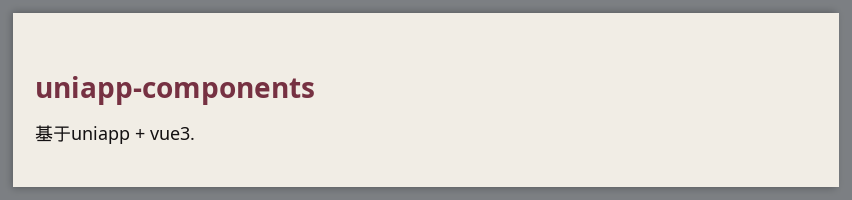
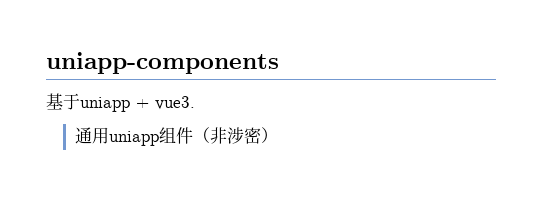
(195, 133) none -> [75,127,279,146] // 通用uniapp组件（非涉密）

